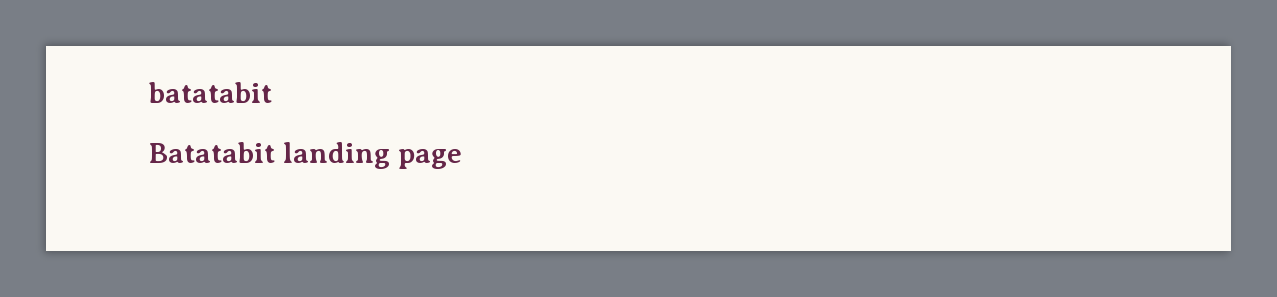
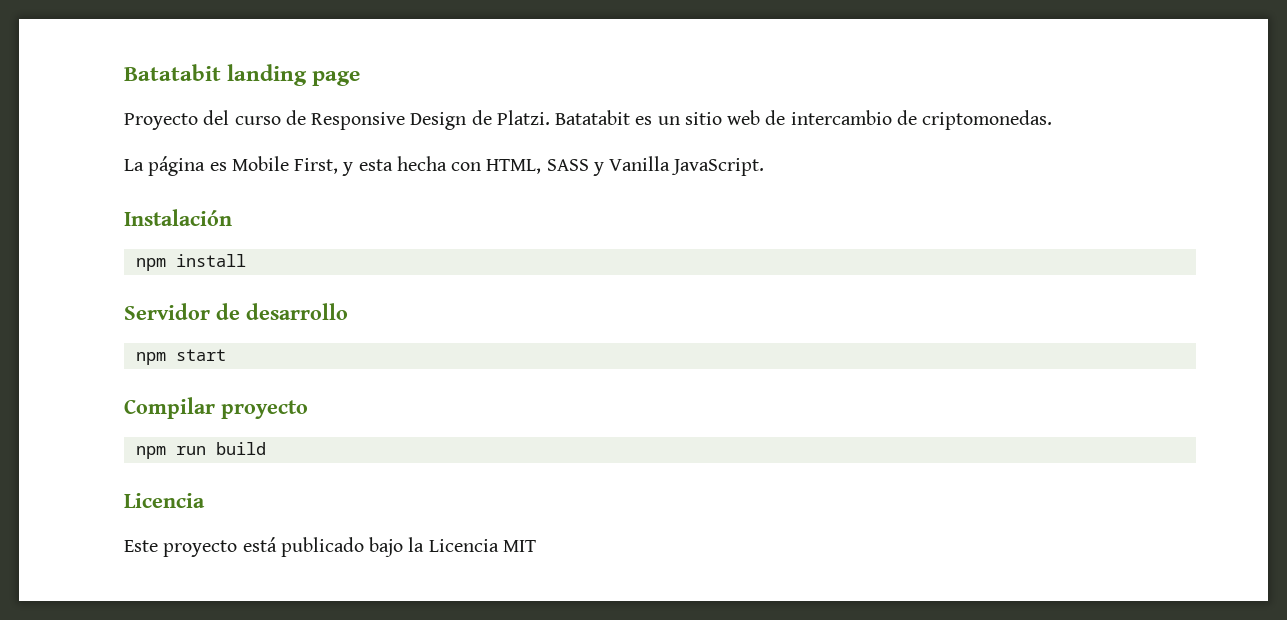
[149,82,272,103] batatabit // -> (124, 72) none
(462, 159) none -> [124,110,1053,130] [124,156,765,176] [124,209,232,226] [135,254,246,271] [124,303,348,320] [135,349,226,365] [124,397,308,419] [135,442,266,459] [124,493,205,508] [124,537,536,557] // Proyecto del curso de Responsive Design de Platzi. Batatabit es un sitio web de intercambio de criptomonedas. // La página es Mobile First, y esta hecha con HTML, SASS y Vanilla JavaScript. // Instalación // npm install // Servidor de desarrollo // npm start // Compilar proyecto // npm run build // Licencia // Este proyecto está publicado bajo la Licencia MIT

